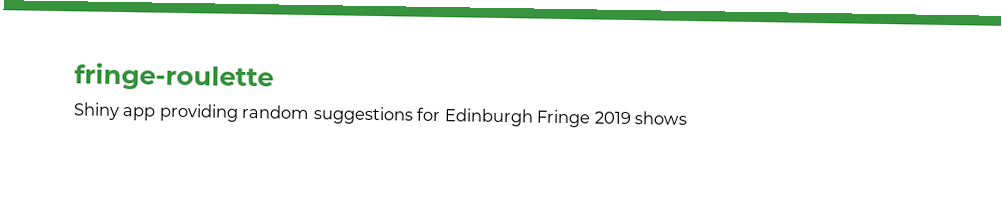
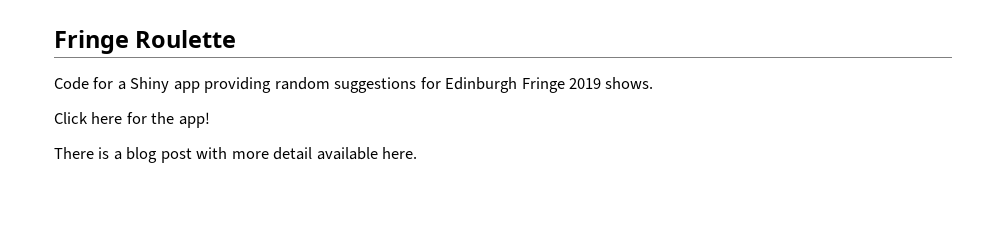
[74,62,274,92] fringe-roulette // -> [54,30,237,54] [54,77,126,90] Fringe Roulette // Code for a
[634,111,688,125] shows -> [605,77,654,89] [54,112,210,128] [54,147,418,163] shows. // Click here for the app! // There is a blog post with more detail available here.

